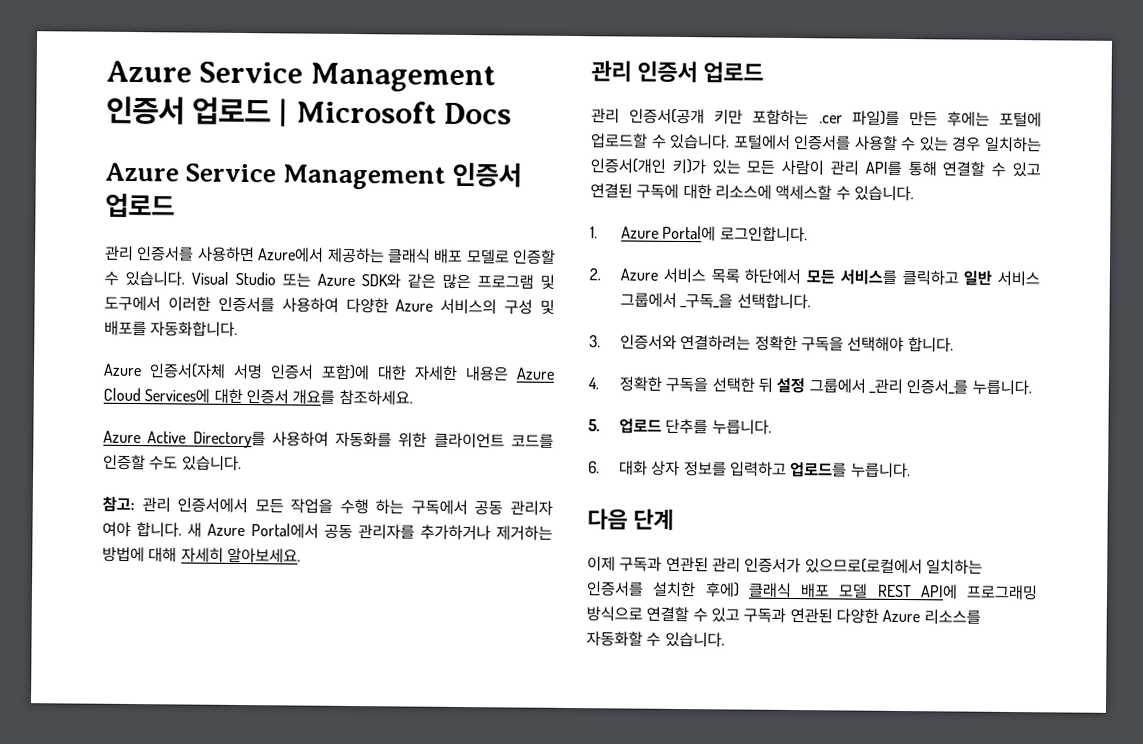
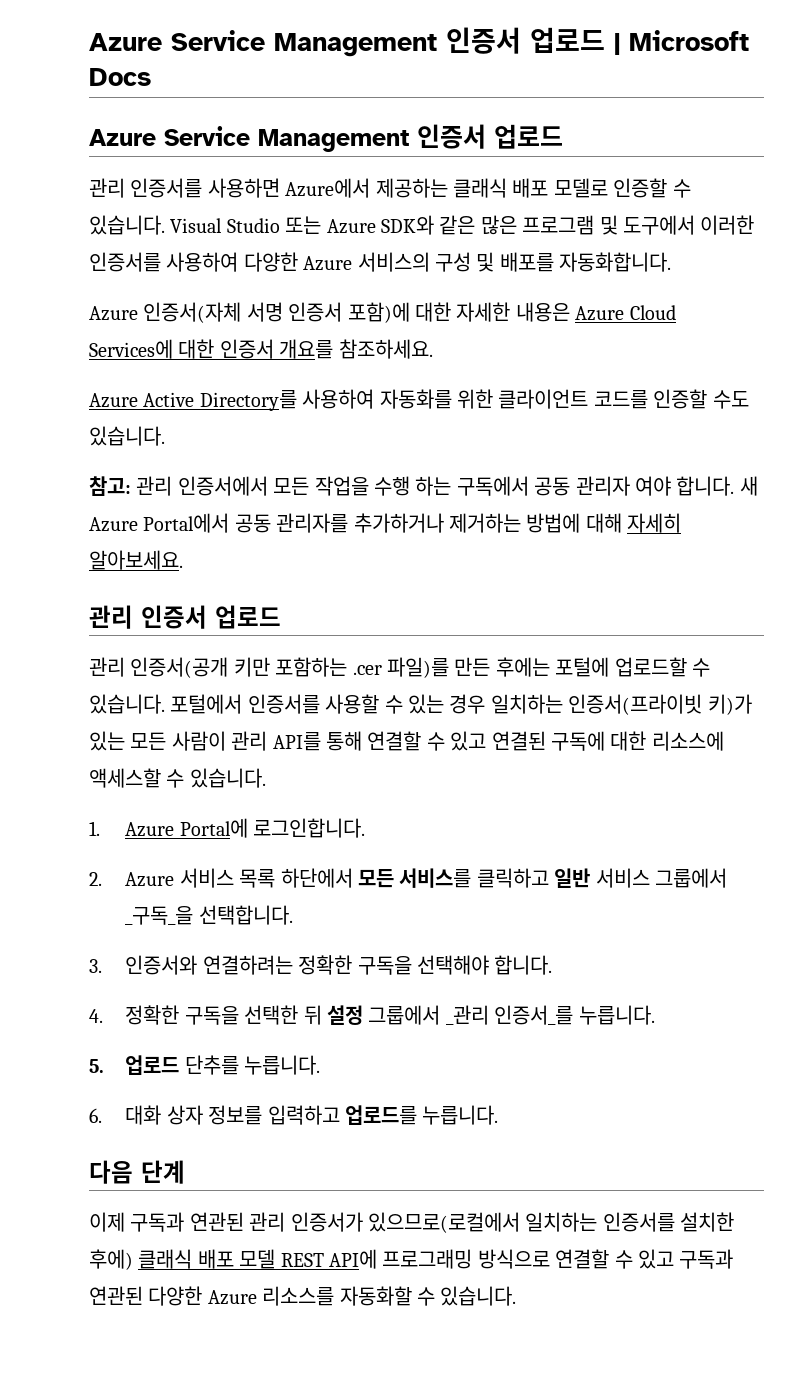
[590,158,666,174] 인증서(개인 -> [568,694,703,715] 인증서(프라이빗

